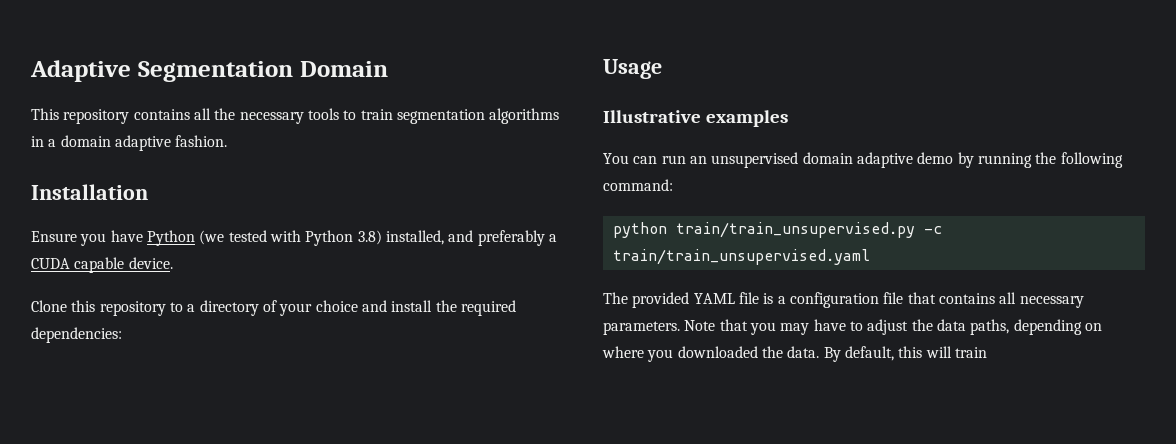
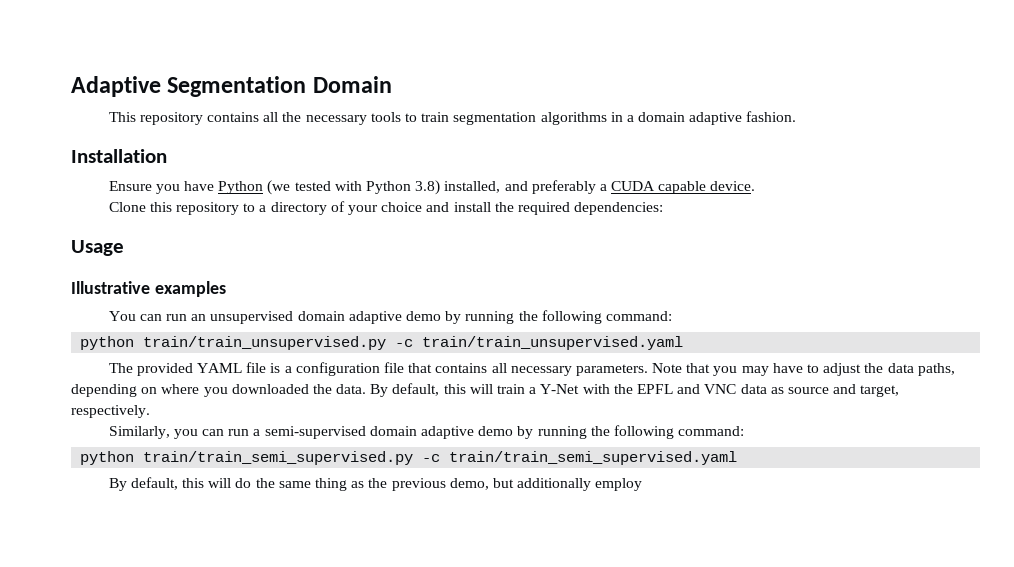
(987, 352) none -> [529,384,900,397] [71,405,150,418] [108,425,745,439] [80,451,738,465] [108,477,643,491] a Y-Net with the EPFL and VNC data as source and target, respectively. // Similarly, you can run a semi-supervised domain adaptive demo by running the following command: // python train/train_semi_supervised.py -c train/train_semi_supervised.yaml // By default, this will do the same thing as the previous demo, but additionally employ

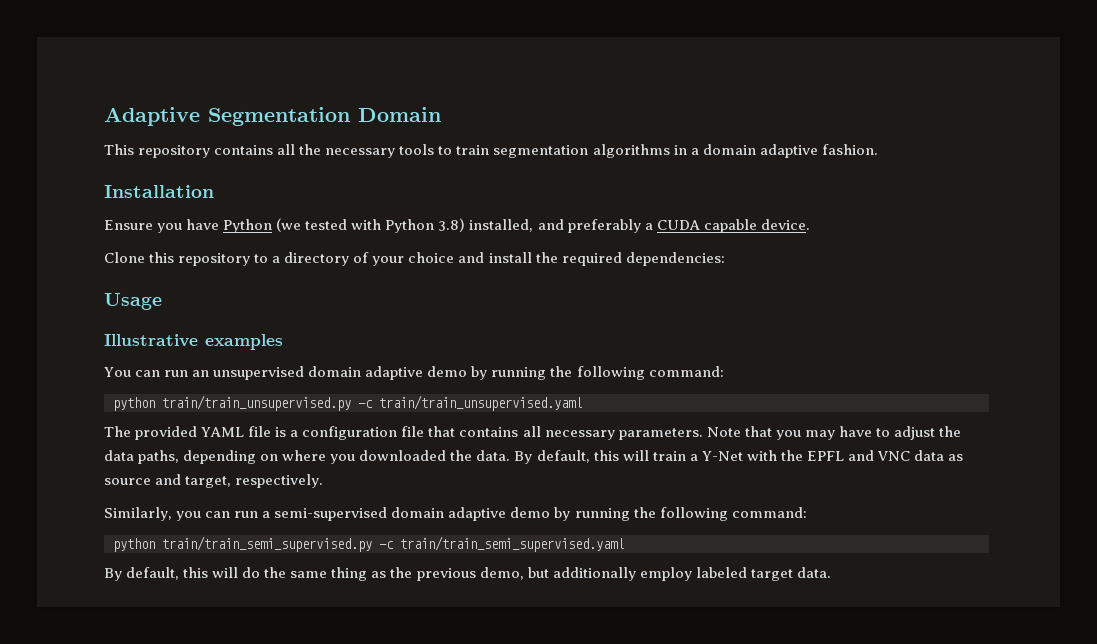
(643, 484) none -> [695,567,831,581] labeled target data.

